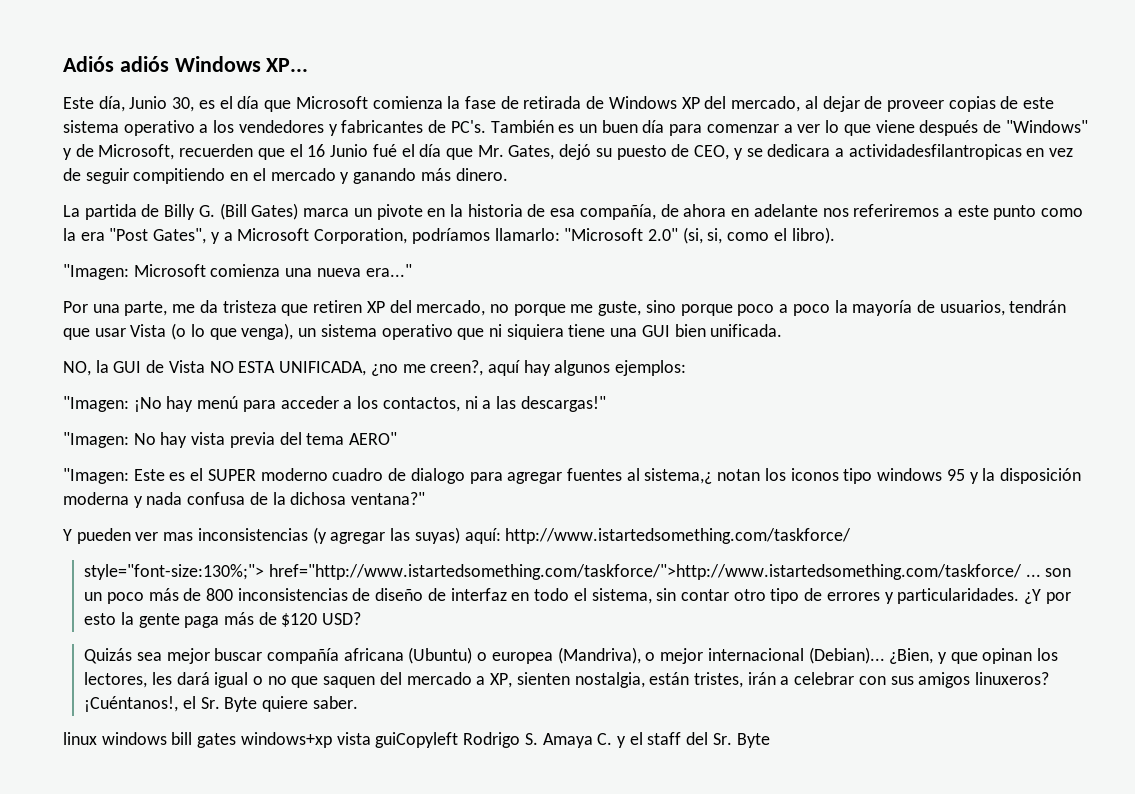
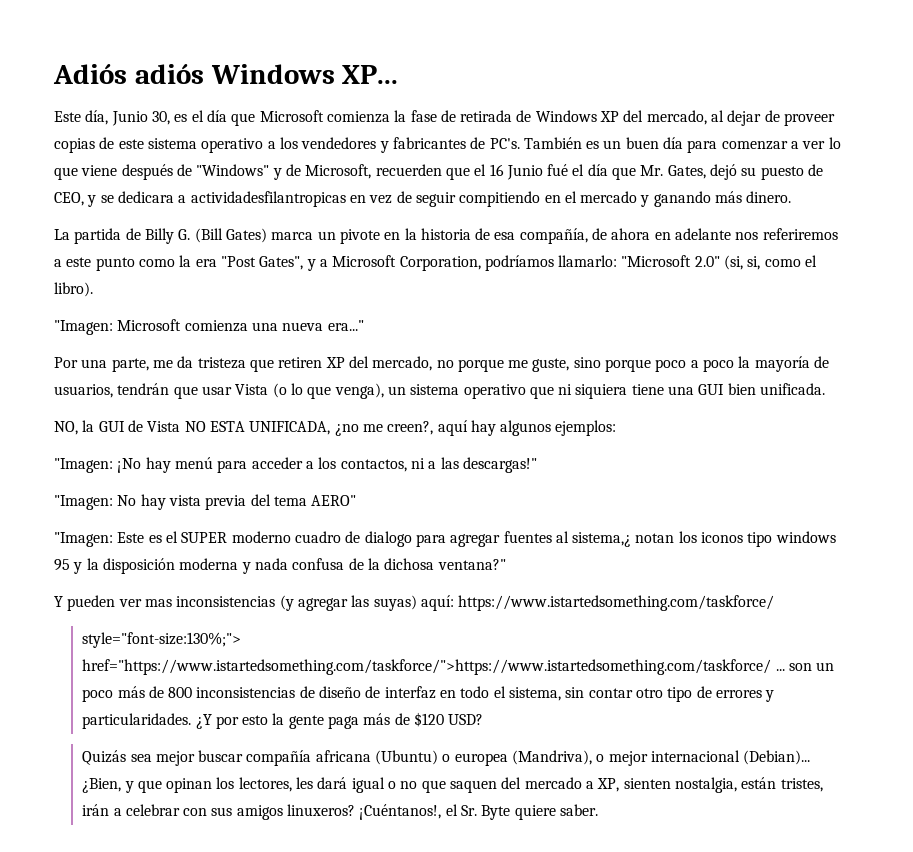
[505,528,852,544] http://www.istartedsomething.com/taskforce/ -> [458,595,775,611] https://www.istartedsomething.com/taskforce/
[268,564,1022,580] href="http://www.istartedsomething.com/taskforce/">http://www.istartedsomething.com/taskforce/ -> [82,659,772,675] href="https://www.istartedsomething.com/taskforce/">https://www.istartedsomething.com/taskforce/
[63,732,770,748] // linux windows bill gates windows+xp vista guiCopyleft Rodrigo S. Amaya C. y el staff del Sr. Byte -> (599, 810) none

